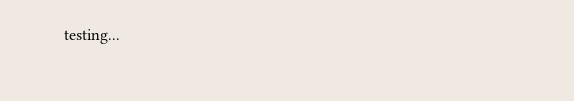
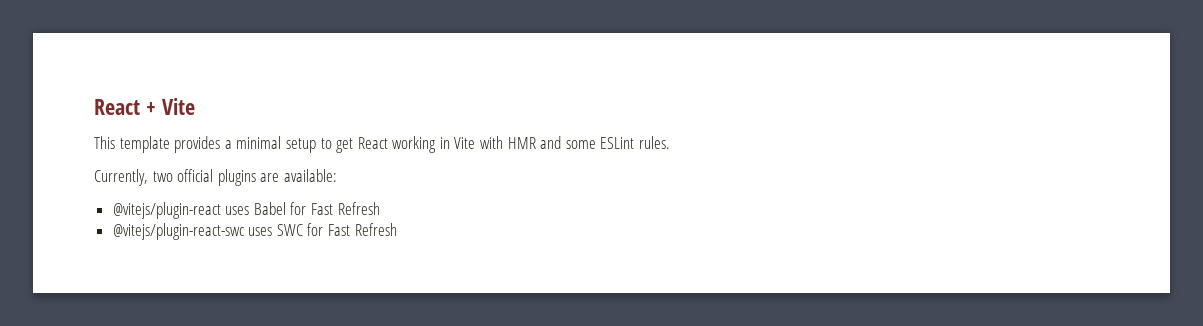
[64,29,120,44] testing... -> [94,98,195,115] [94,136,671,153] [94,169,337,186] [112,202,380,219] [112,223,397,240] React + Vite // This template provides a minimal setup to get React working in Vite with HMR and some ESLint rules. // Currently, two official plugins are available: // @vitejs/plugin-react uses Babel for Fast Refresh // @vitejs/plugin-react-swc uses SWC for Fast Refresh

